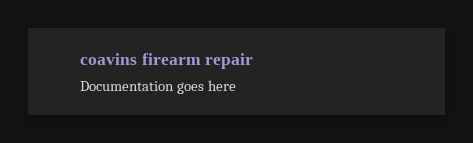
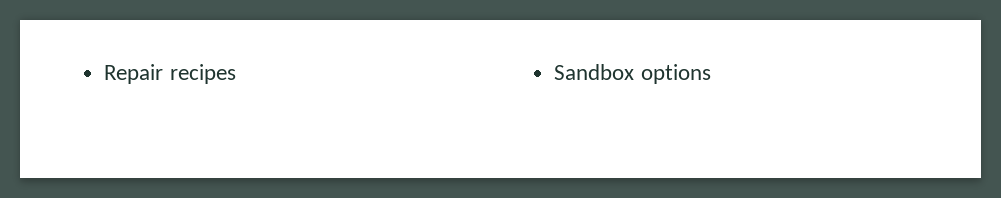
[80,53,254,69] [80,80,236,94] coavins firearm repair // Documentation goes here -> [104,64,236,84] [554,64,711,84] Repair recipes // Sandbox options

